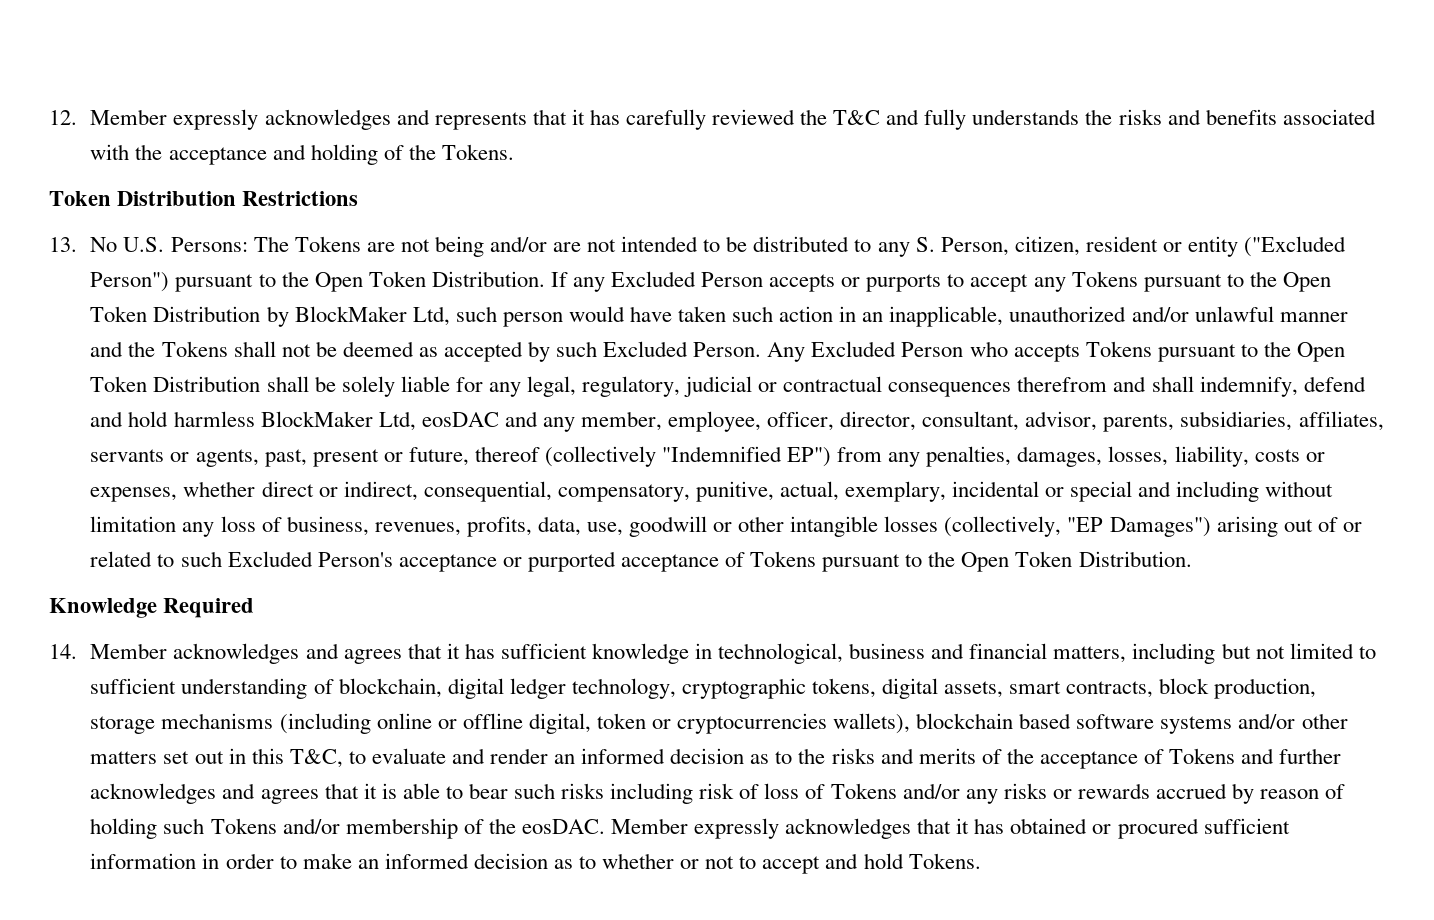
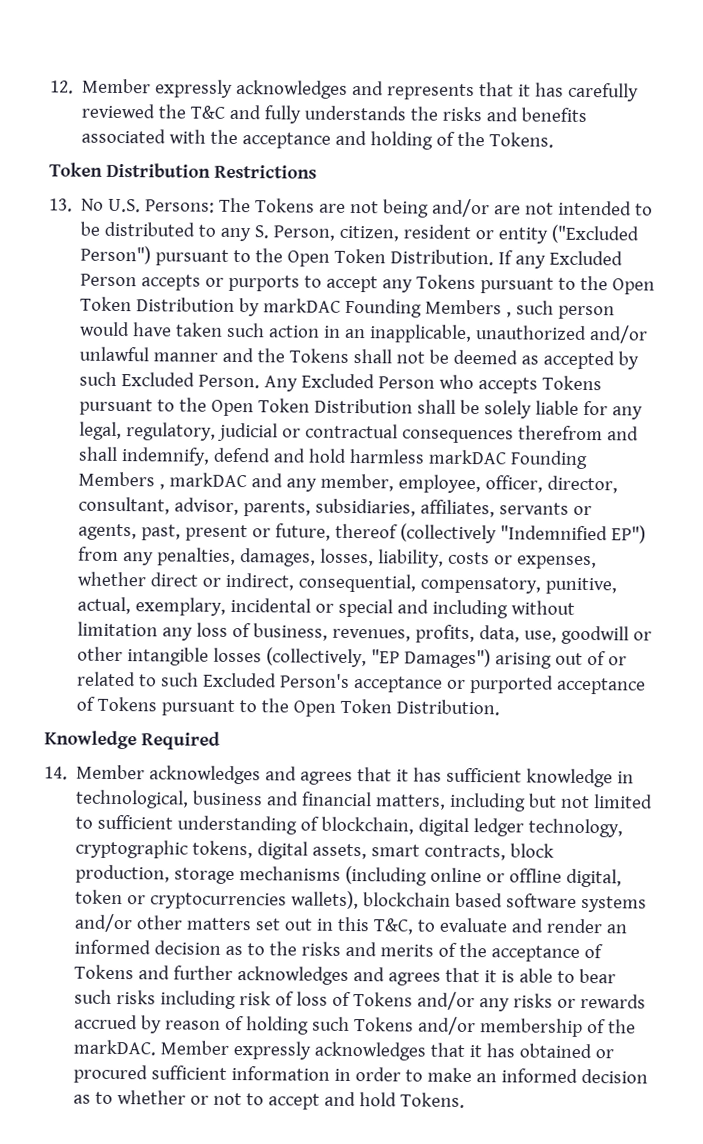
[294,306,450,326] BlockMaker Ltd, -> [263,298,513,318] markDAC Founding Members ,
[260,411,499,431] BlockMaker Ltd, eosDAC -> [428,449,589,470] [78,471,248,490] markDAC Founding Members , markDAC
[521,819,605,834] eosDAC. -> [73,1039,157,1056] markDAC.

